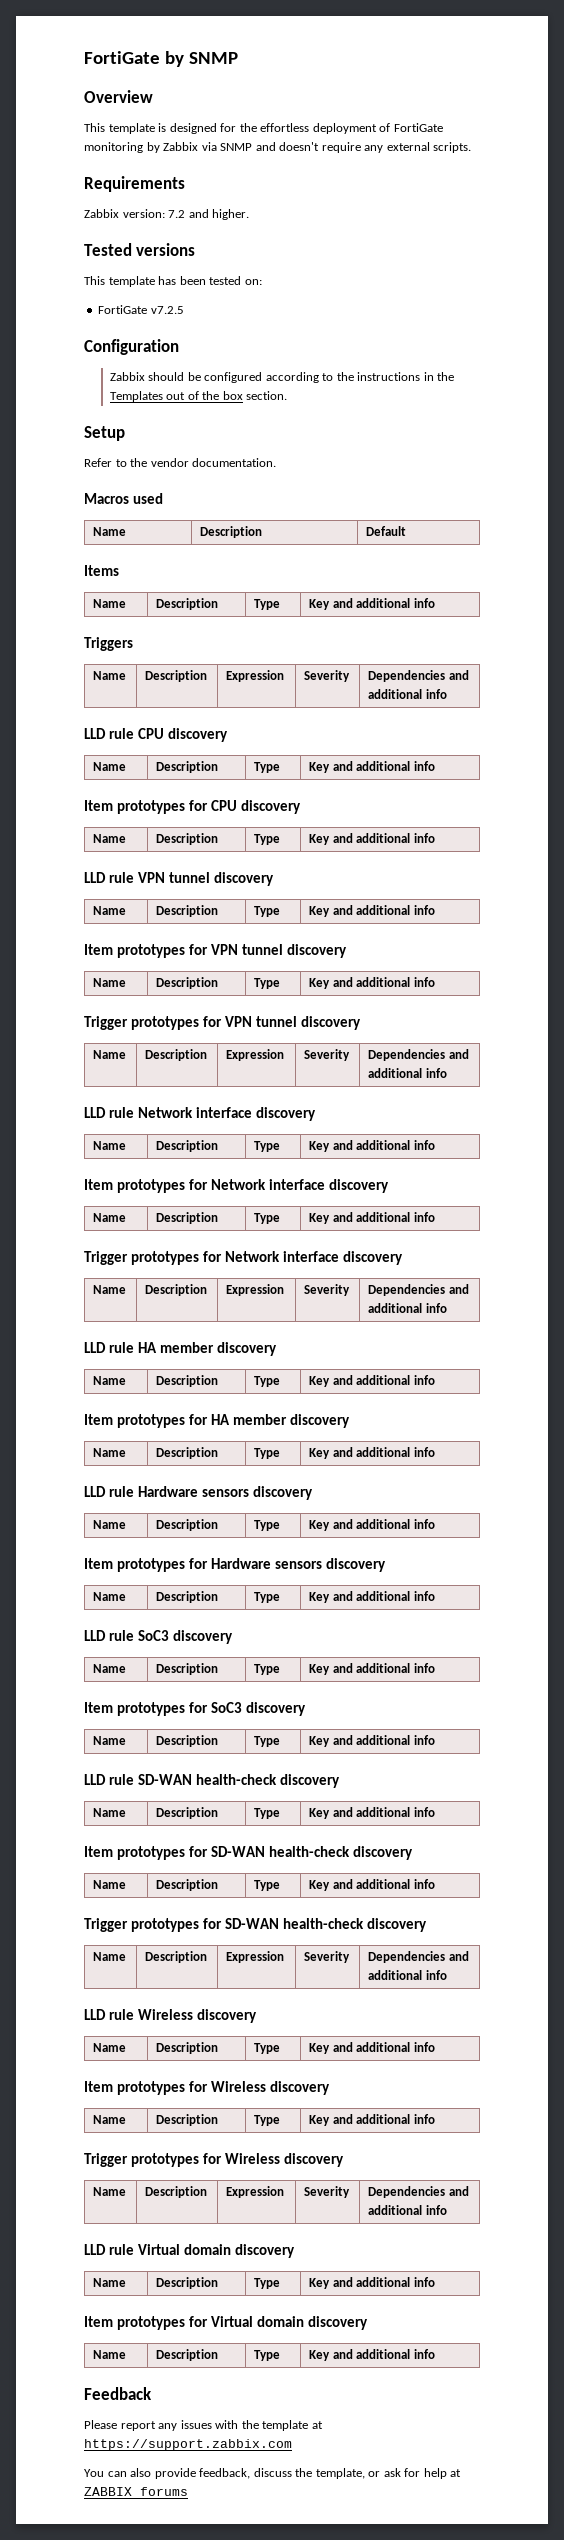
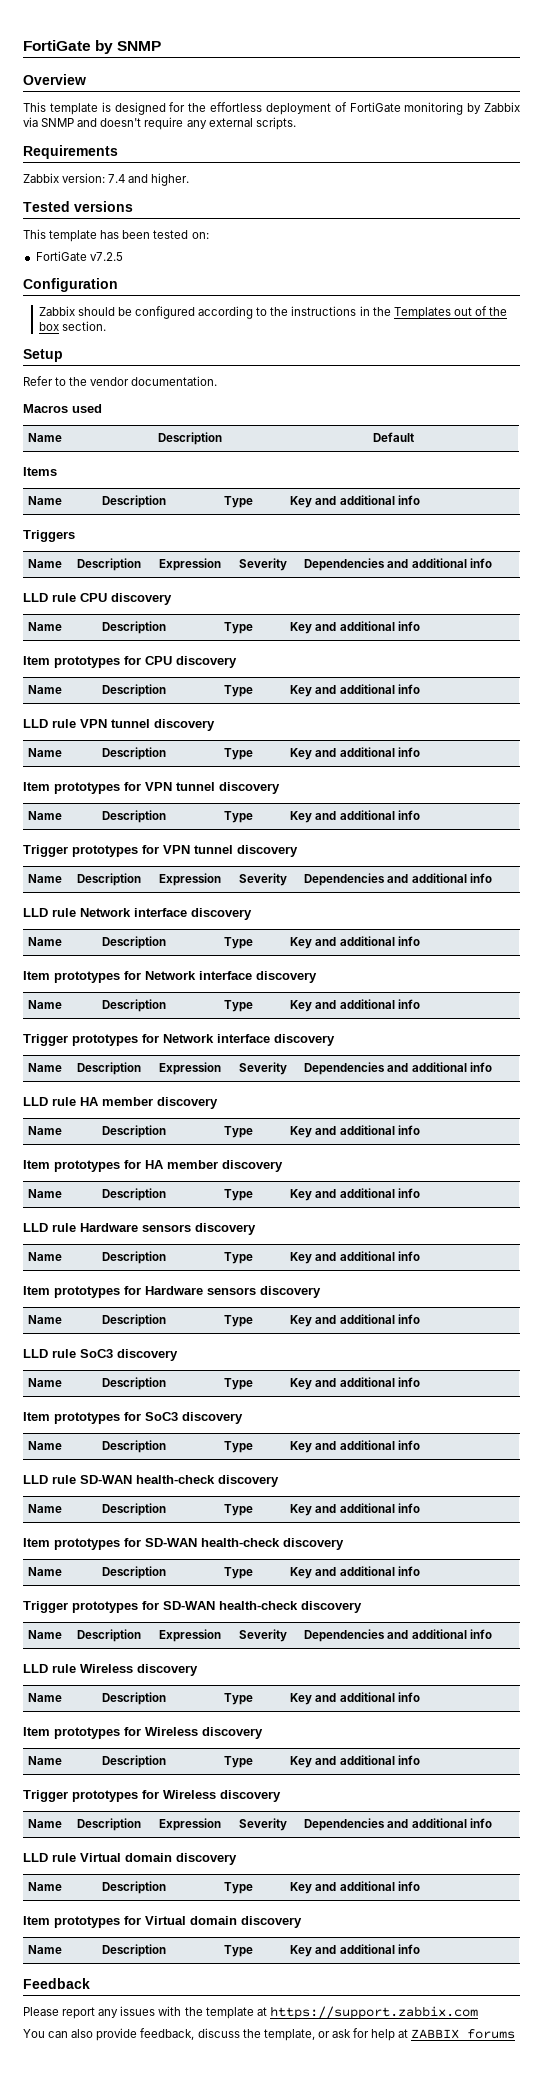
[168,210,186,218] 7.2 -> [108,174,126,183] 7.4

